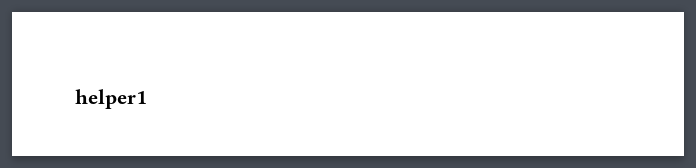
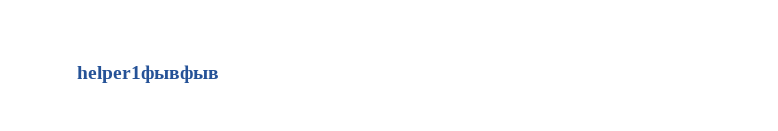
[75,89,147,109] helper1 -> [77,65,219,83] helper1фывфыв

